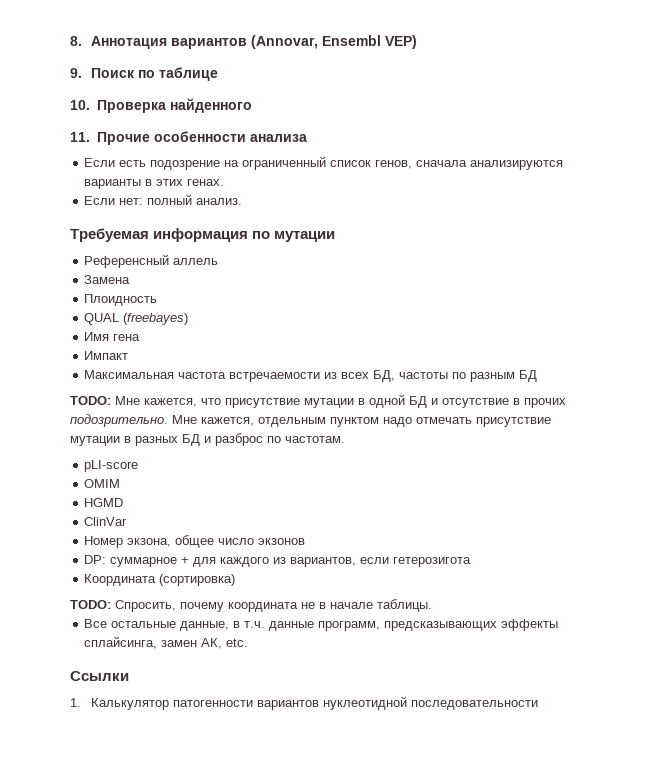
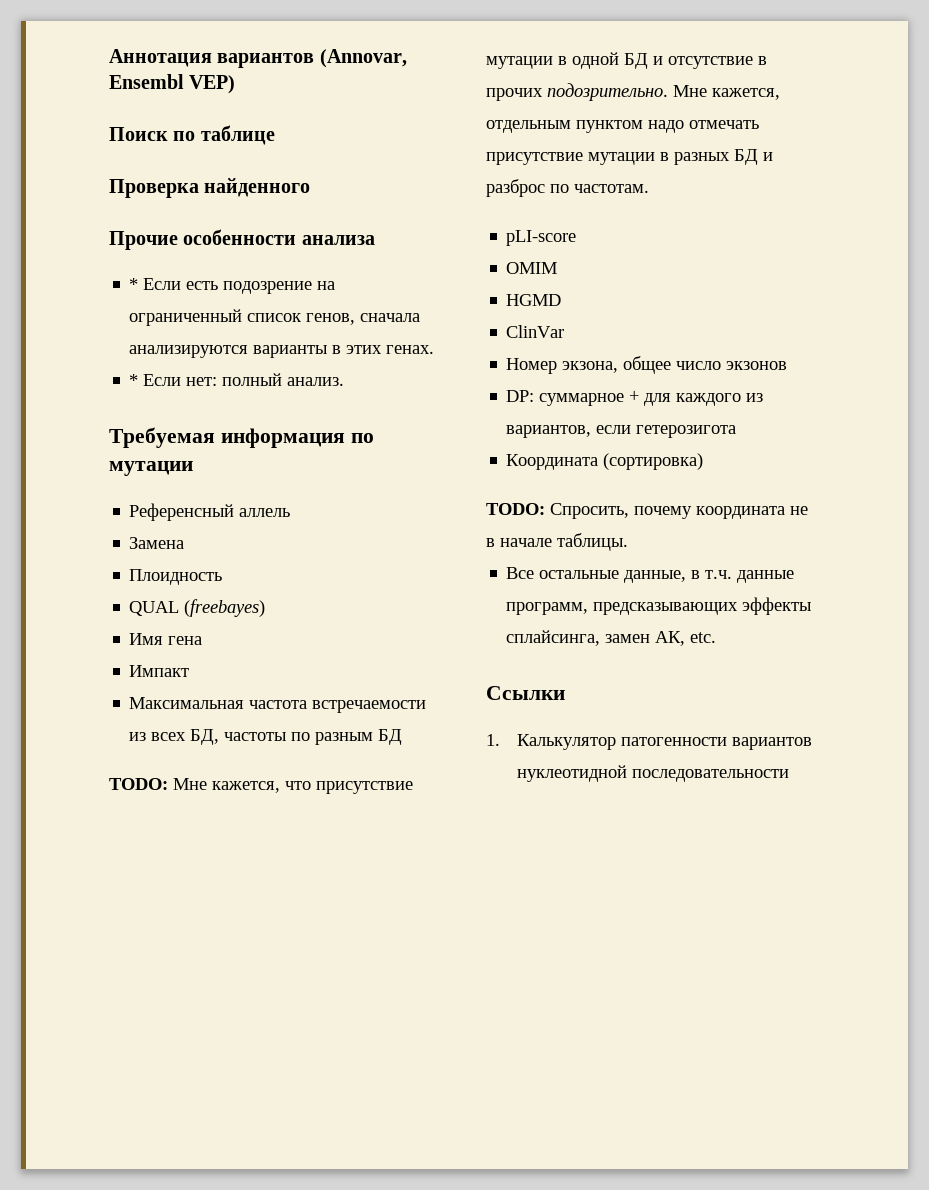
[70,36,82,46] 8. -> (109, 58) none
[70,68,82,78] 9. -> (236, 84) none
[70,100,90,110] 10. -> (275, 135) none
[70,132,90,142] 11. -> (311, 187) none
(307, 138) none -> [129,278,139,290] *
(225, 182) none -> [129,374,139,386] *

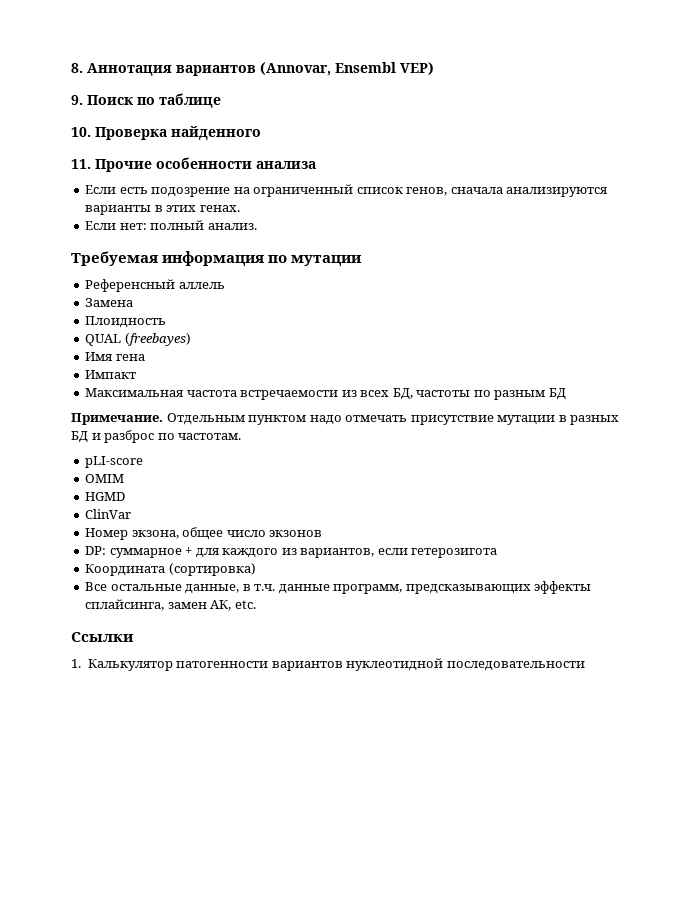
(109, 58) none -> [71,63,83,73] 8.
(236, 84) none -> [71,95,83,105] 9.
(275, 135) none -> [71,127,91,137] 10.
(311, 187) none -> [71,159,91,169] 11.
[129,278,139,290] * -> (316, 165) none
[129,374,139,386] * -> (240, 208) none
[109,778,413,794] [486,52,767,69] [486,83,780,101] [486,120,571,133] TODO: Мне кажется, что присутствие мутации в одной БД и отсутствие в прочих подозрительно. Мне кажется, отдельным -> [71,413,245,425] Примечание. Отдельным
[486,503,808,519] [486,533,628,551] // TODO: Спросить, почему координата не в начале таблицы. -> (256, 569) none

